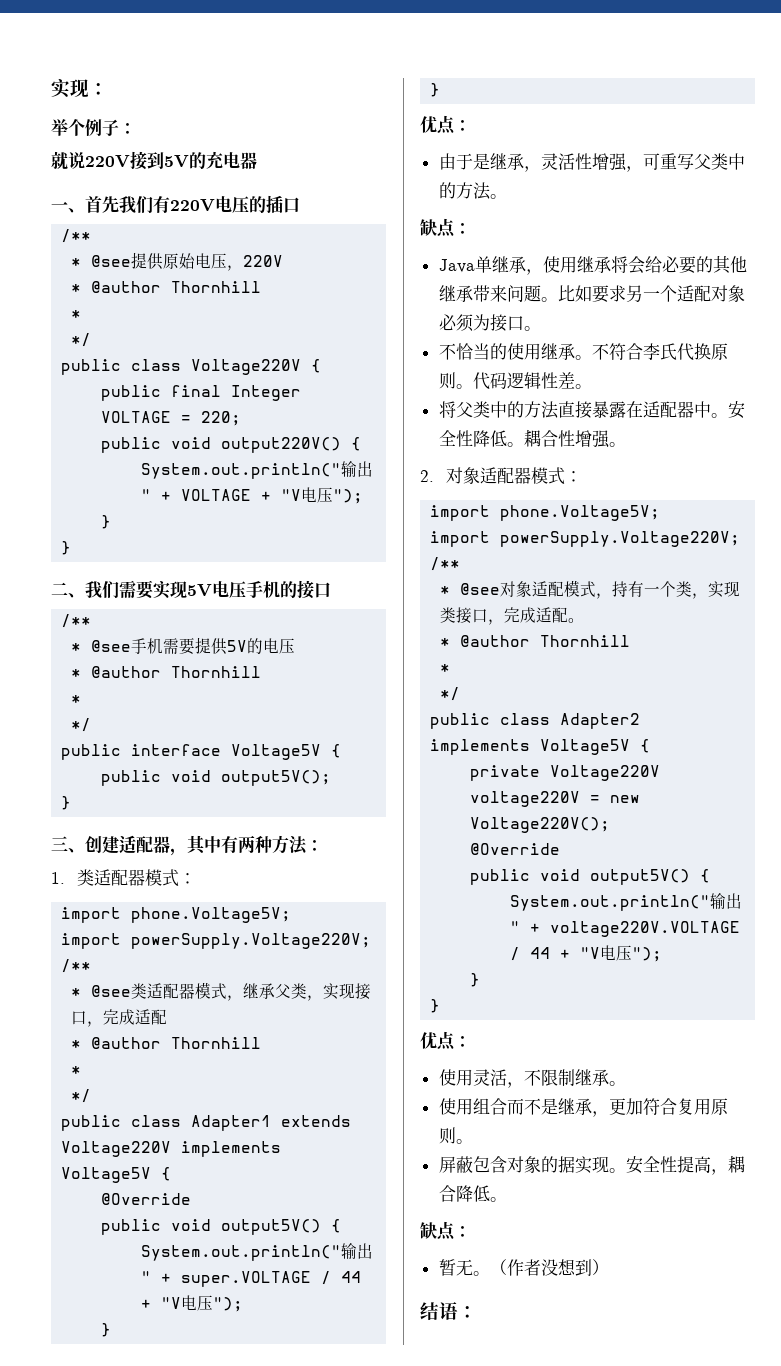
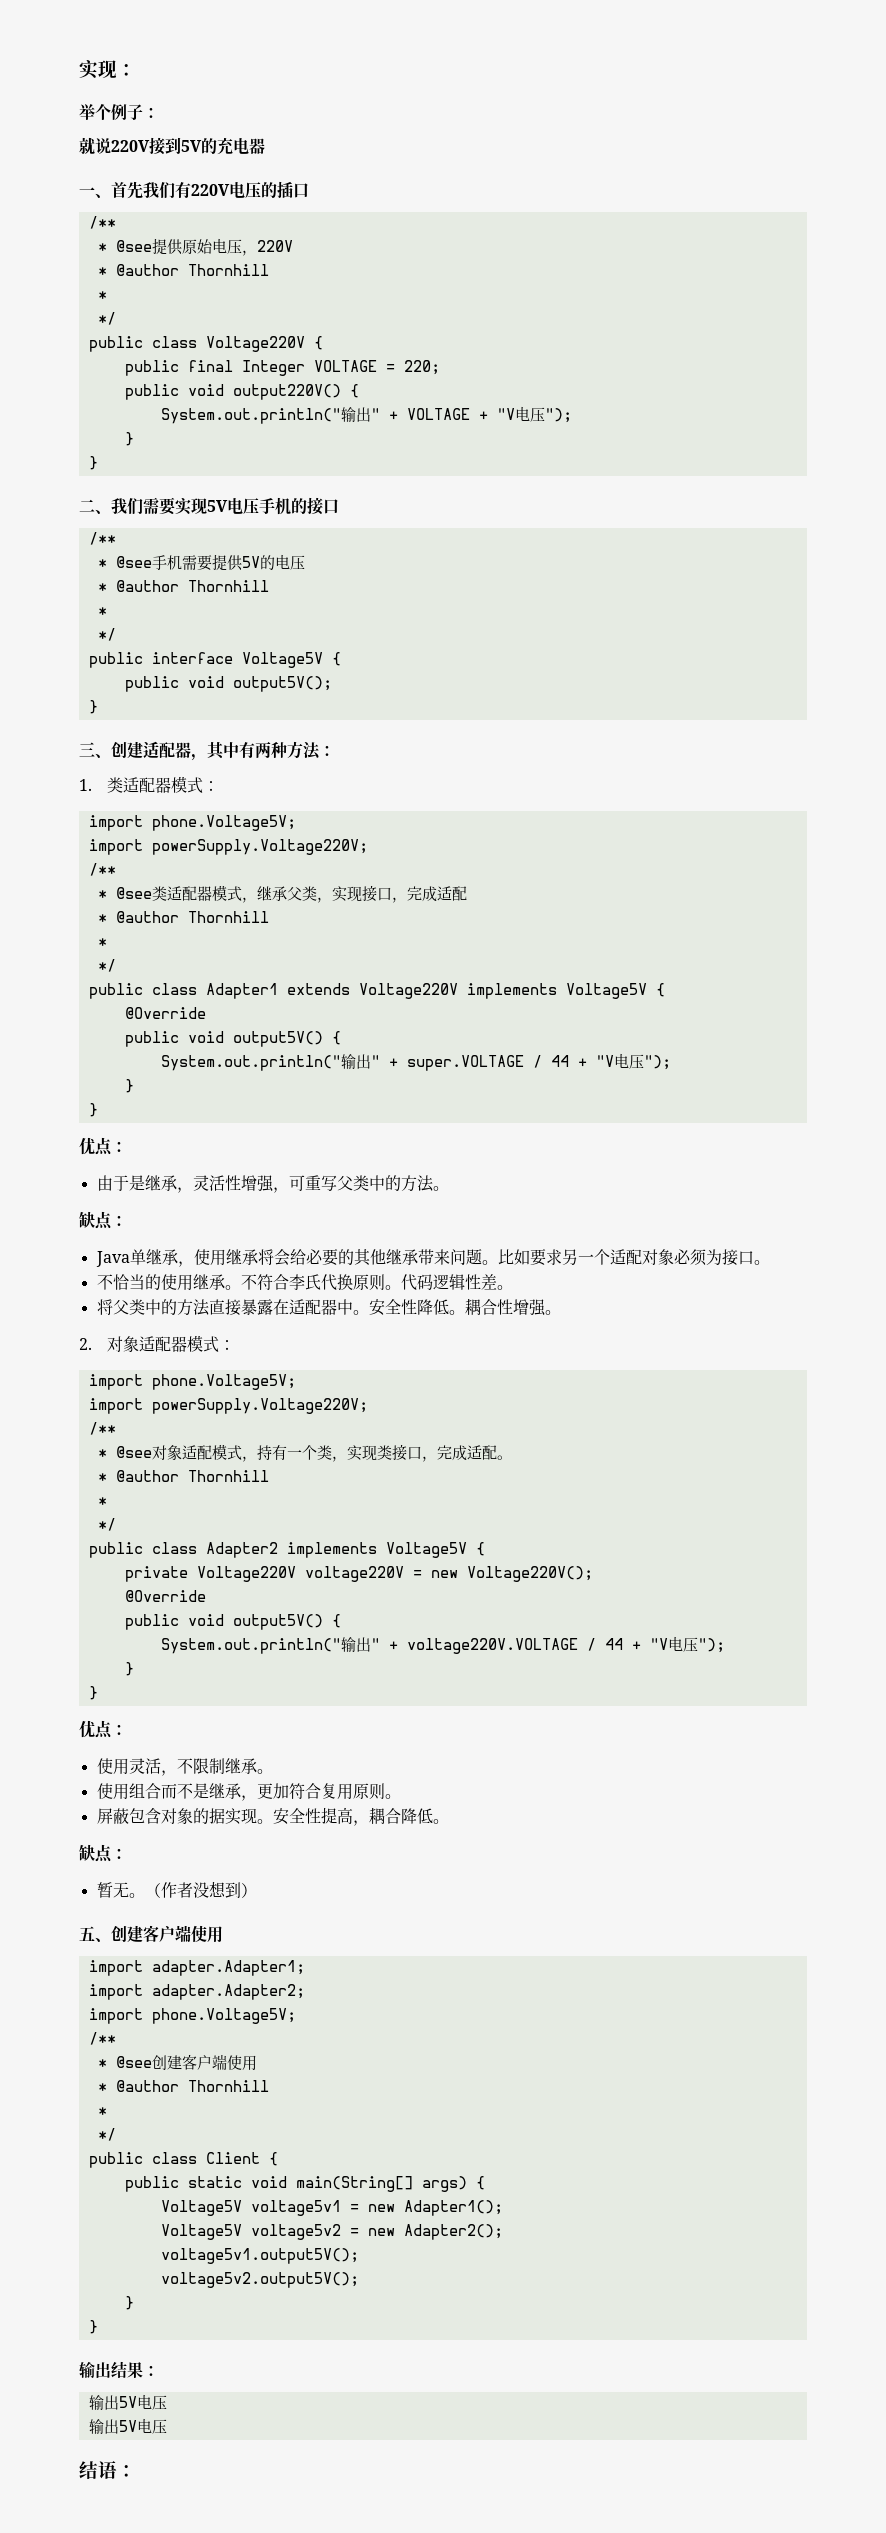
(609, 1267) none -> [79,1925,223,1943] [88,1960,305,1976] [88,1984,305,2000] [88,2008,296,2024] [88,2032,116,2045] [97,2054,257,2071] [97,2080,269,2092] [97,2107,107,2116] [97,2128,116,2141] [88,2152,278,2168] [124,2176,485,2192] [160,2200,503,2216] [160,2224,503,2240] [160,2248,359,2264] [160,2272,359,2288] [124,2296,134,2310] [88,2320,98,2334] [79,2361,159,2379] [88,2394,167,2410] [88,2418,167,2434] // 五、创建客户端使用 // import adapter.Adapter1; // import adapter.Adapter2; // import phone.Voltage5V; // /** // * @see创建客户端使用 // * @author Thornhill // * // */ // public class Client { // public static void main(String[] args) { // Voltage5V voltage5v1 = new Adapter1(); // Voltage5V voltage5v2 = new Adapter2(); // voltage5v1.output5V(); // voltage5v2.output5V(); // } // } // 输出结果： // 输出5V电压 // 输出5V电压

